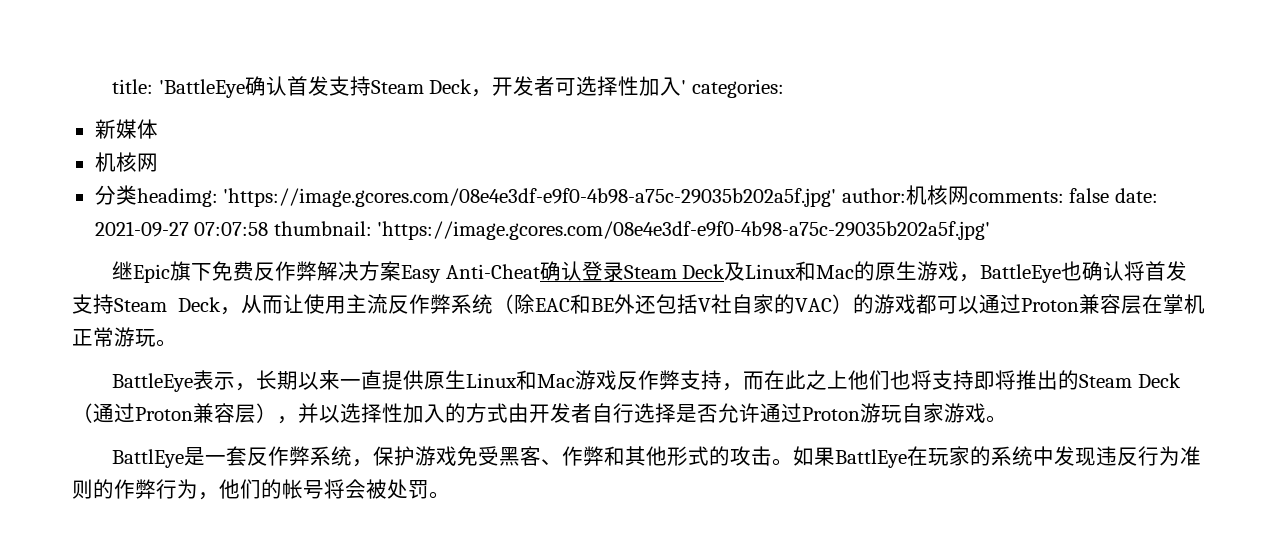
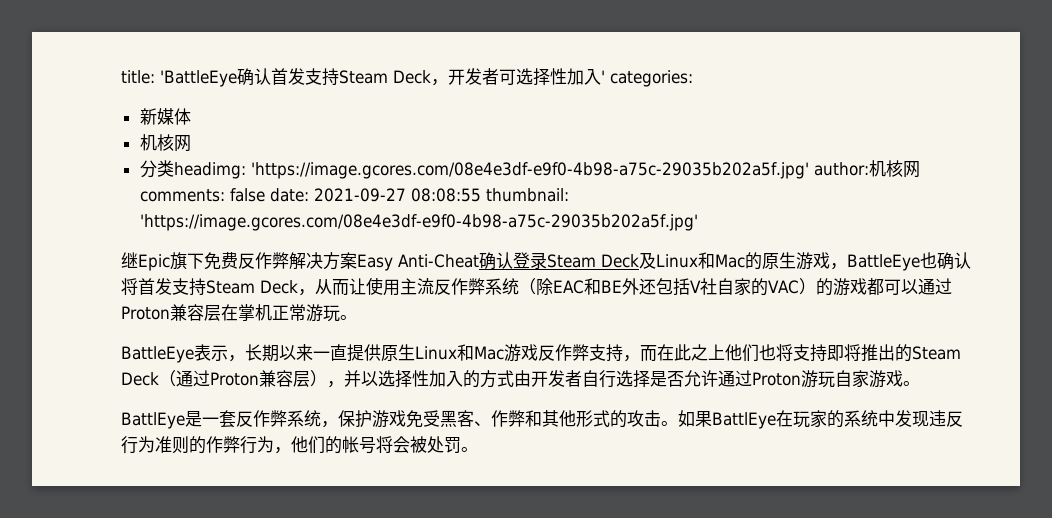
[194,222,269,236] 07:07:58 -> [410,188,481,202] 08:08:55

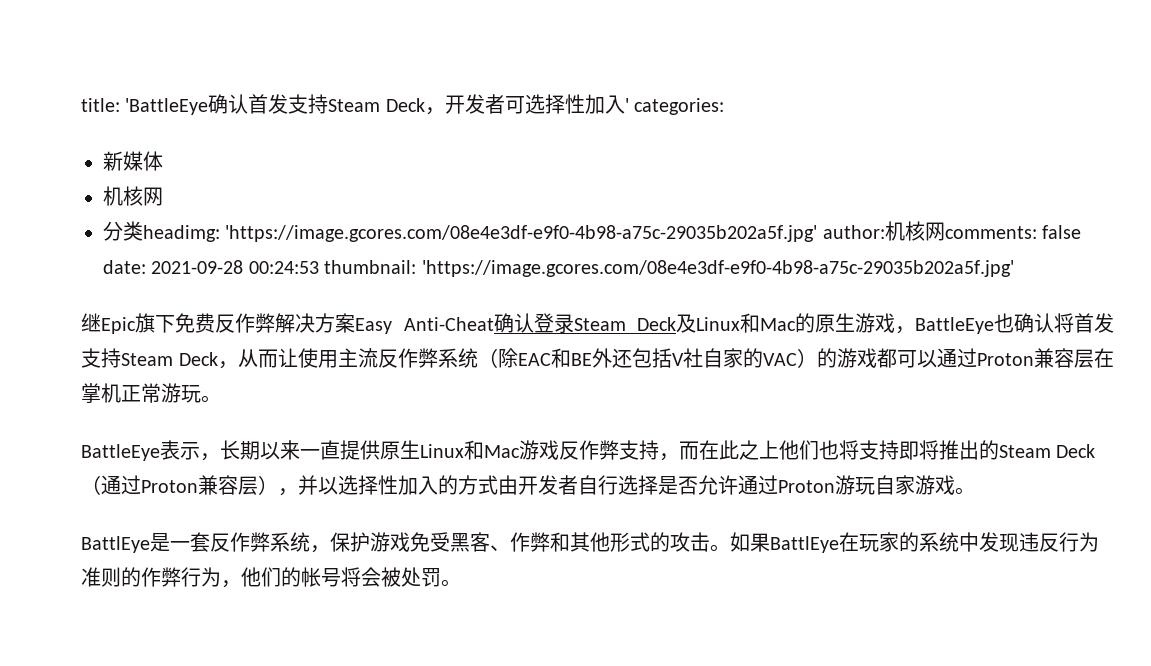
[313,188,481,202] 2021-09-27 08:08:55 -> [151,260,319,274] 2021-09-28 00:24:53

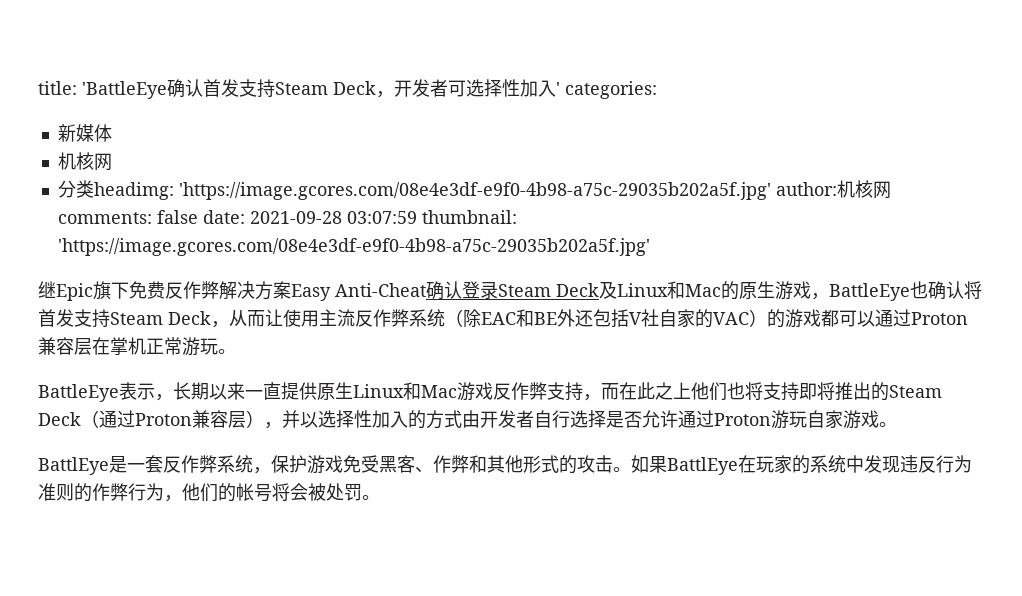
[248,261,319,274] 00:24:53 -> [346,211,417,224] 03:07:59

